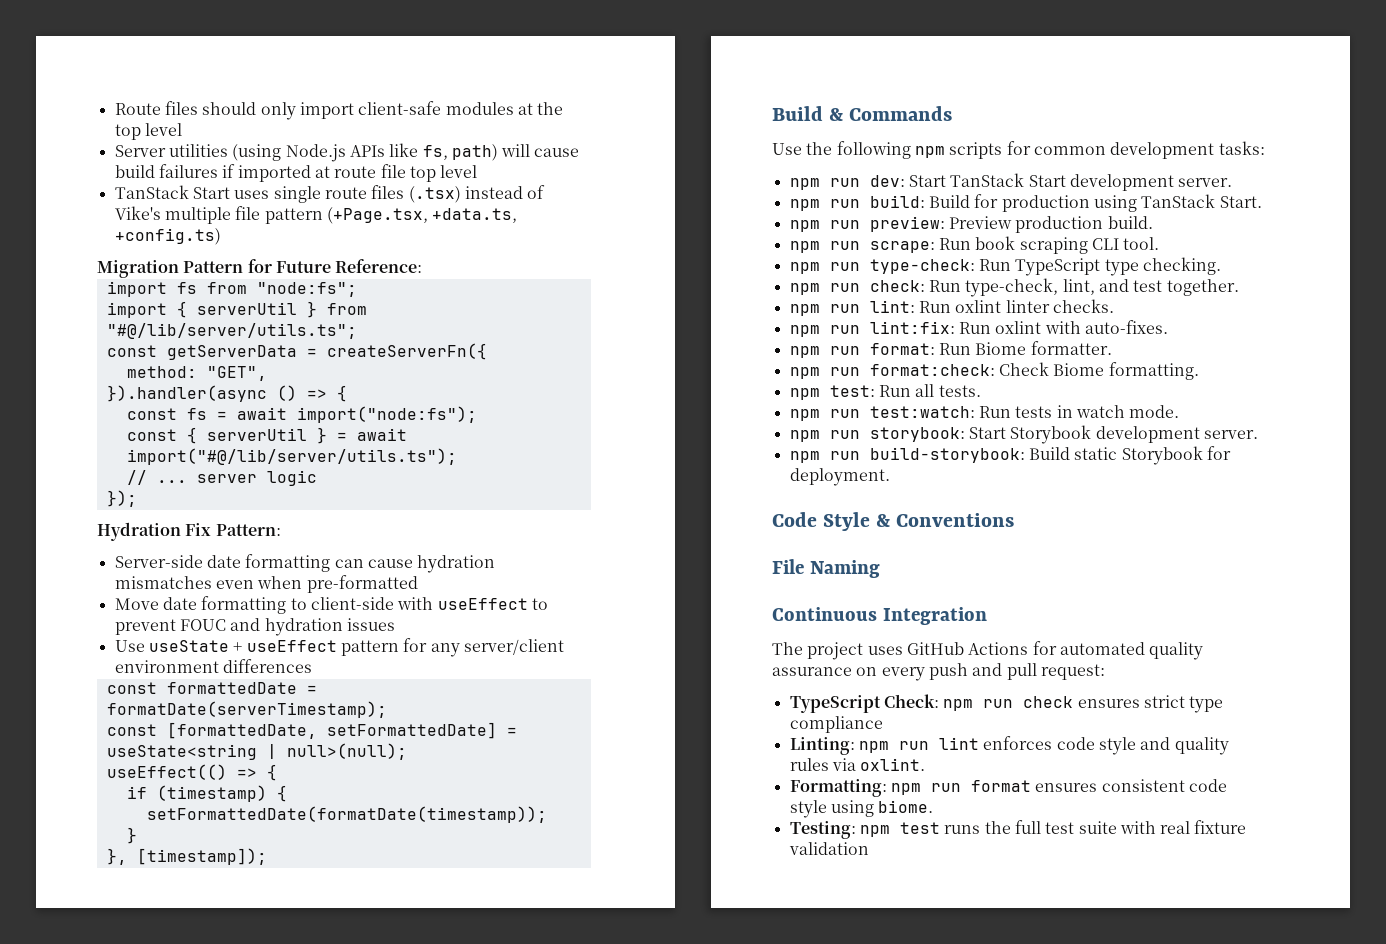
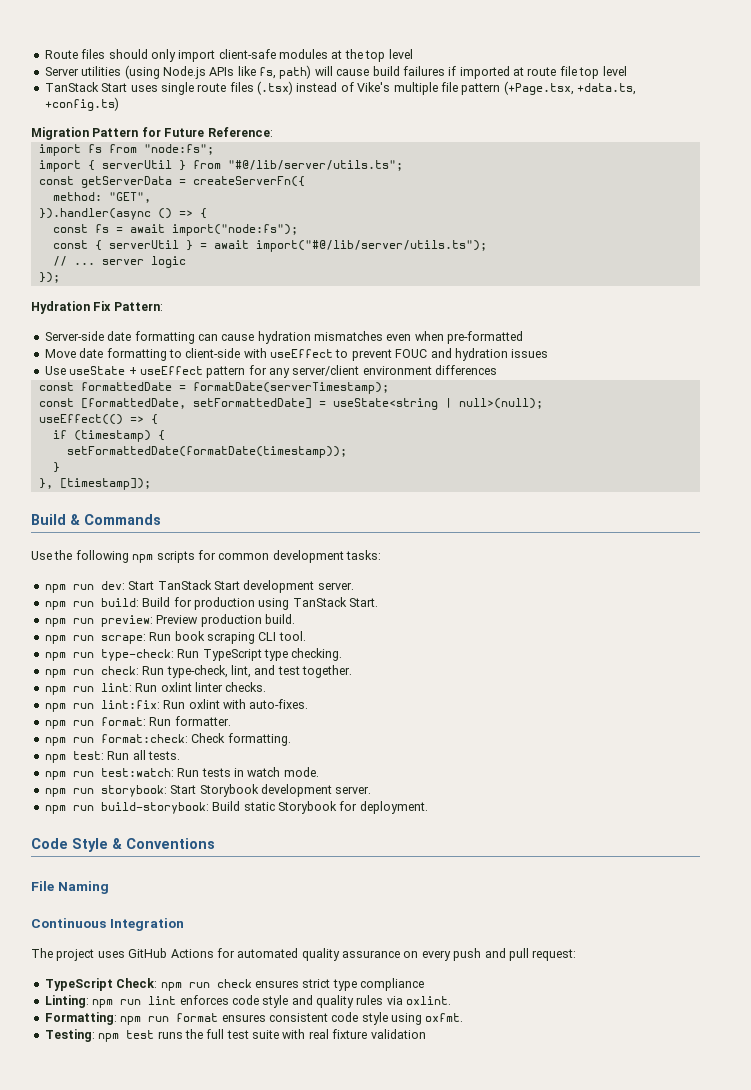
[975,342,1027,355] Biome -> (172, 721) none
[1053,363,1105,376] Biome -> (226, 738) none
[878,800,934,813] biome. -> [425,1013,464,1022] oxfmt.

